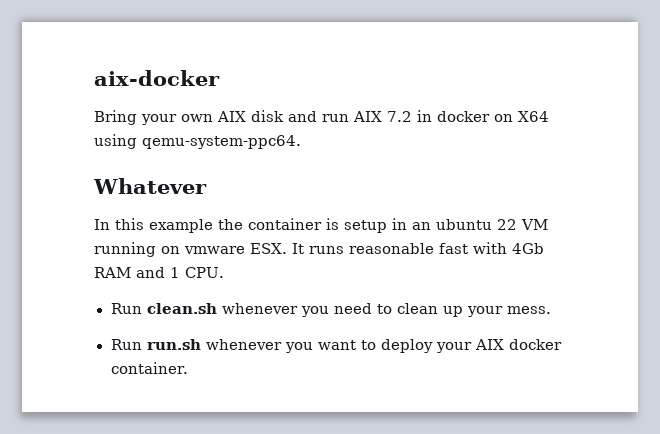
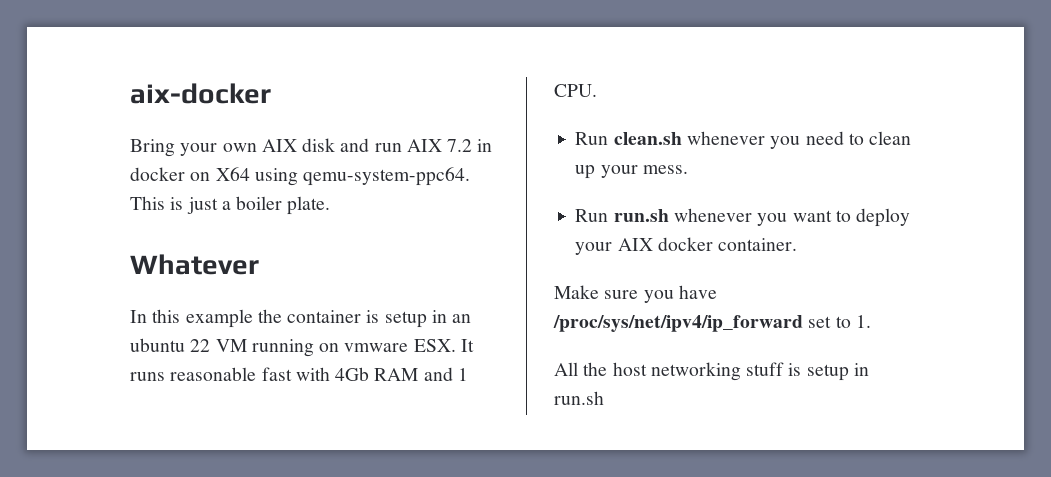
(301, 142) none -> [130,196,331,215] This is just a boiler plate.
(189, 368) none -> [554,285,717,303] [553,315,871,332] [554,362,869,381] [554,391,604,405] // Make sure you have /proc/sys/net/ipv4/ip_forward set to 1. // All the host networking stuff is setup in run.sh

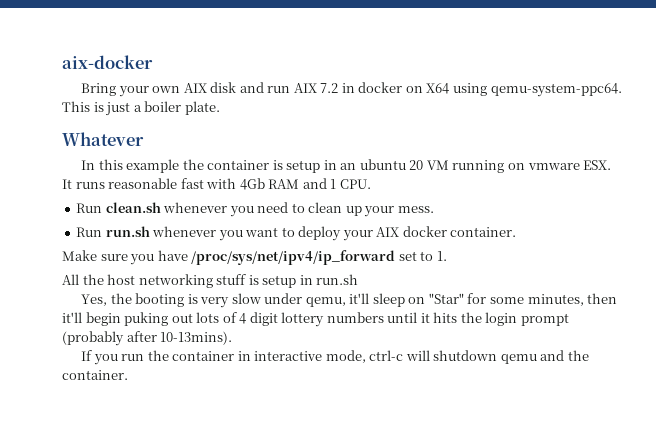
[190,339,211,352] 22 -> [409,160,424,170] 20
(604, 398) none -> [81,293,618,308] [62,312,569,327] [62,331,233,346] [81,350,589,365] [62,370,128,380] // Yes, the booting is very slow under qemu, it'll sleep on "Star" for some minutes, then it'll begin puking out lots of 4 digit lottery numbers until it hits the login prompt (probably after 10-13mins). // If you run the container in interactive mode, ctrl-c will shutdown qemu and the container.

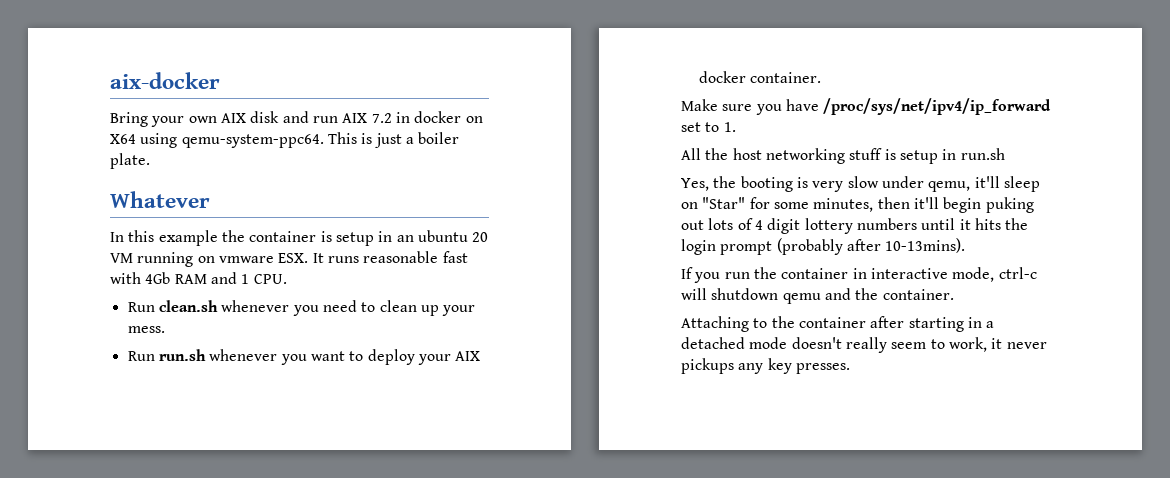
(128, 375) none -> [681,316,995,332] [681,337,1047,353] [681,358,850,374] // Attaching to the container after starting in a detached mode doesn't really seem to work, it never pickups any key presses.

